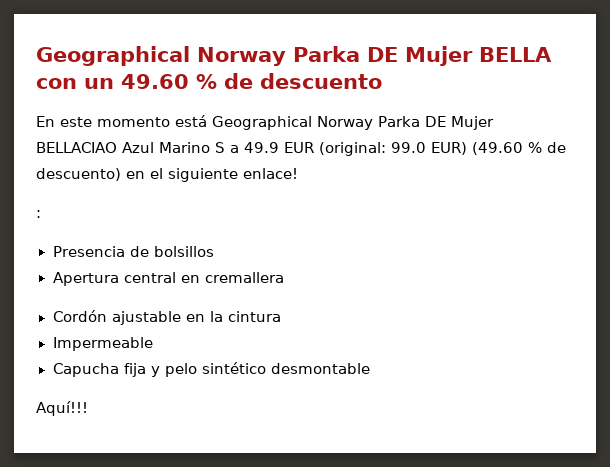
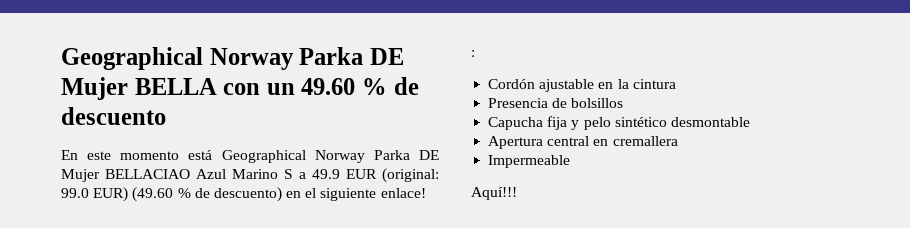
[52,246,214,257] [52,272,284,286] // Presencia de bolsillos // Apertura central en cremallera -> (475, 53) none
[52,337,153,351] Impermeable -> [488,98,624,108] Presencia de bolsillos
(370, 368) none -> [488,136,678,149] [488,155,571,168] // Apertura central en cremallera // Impermeable

